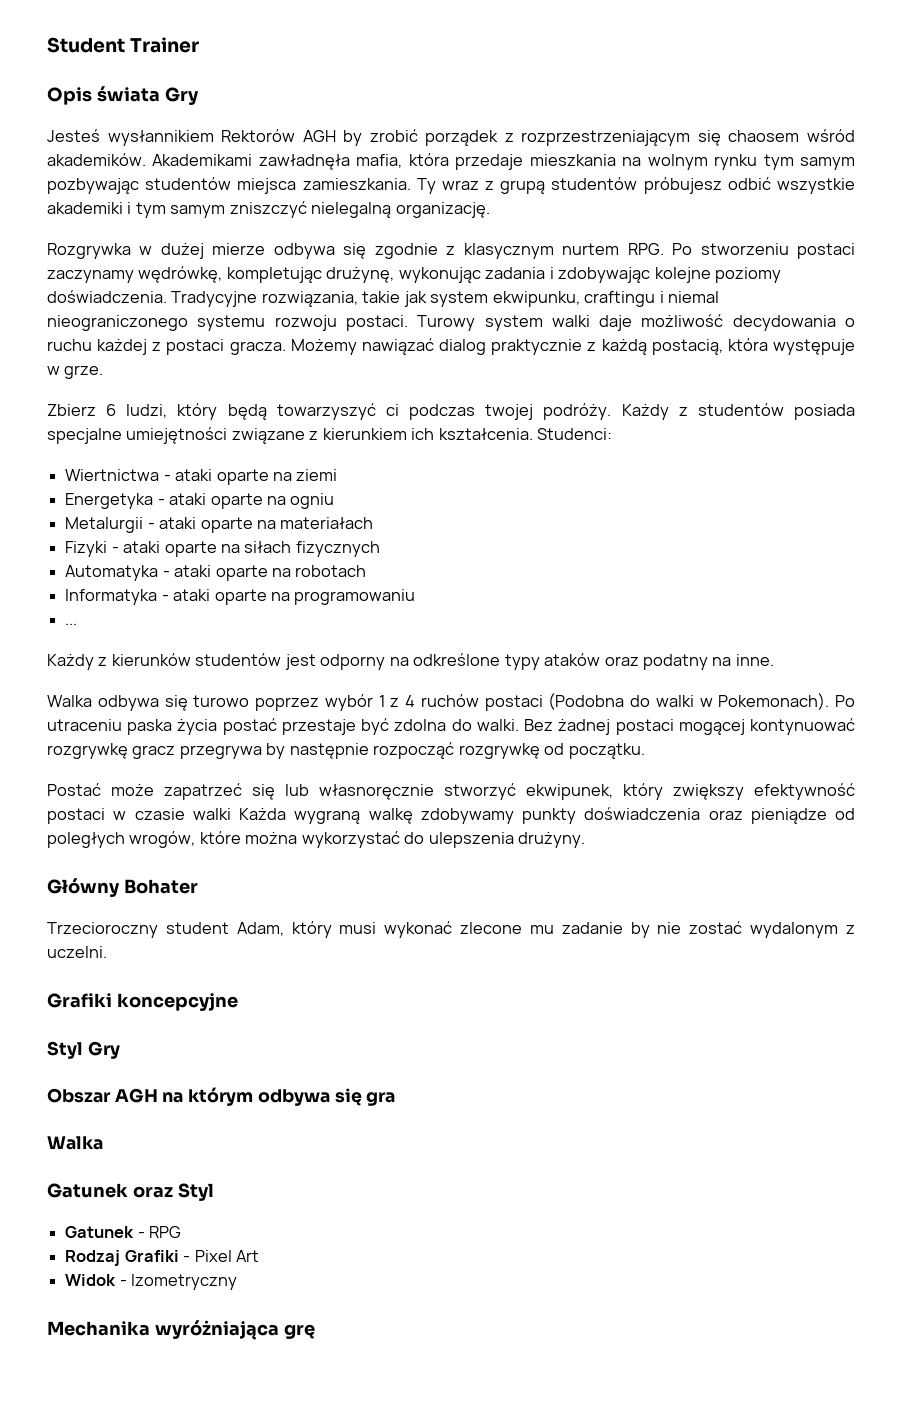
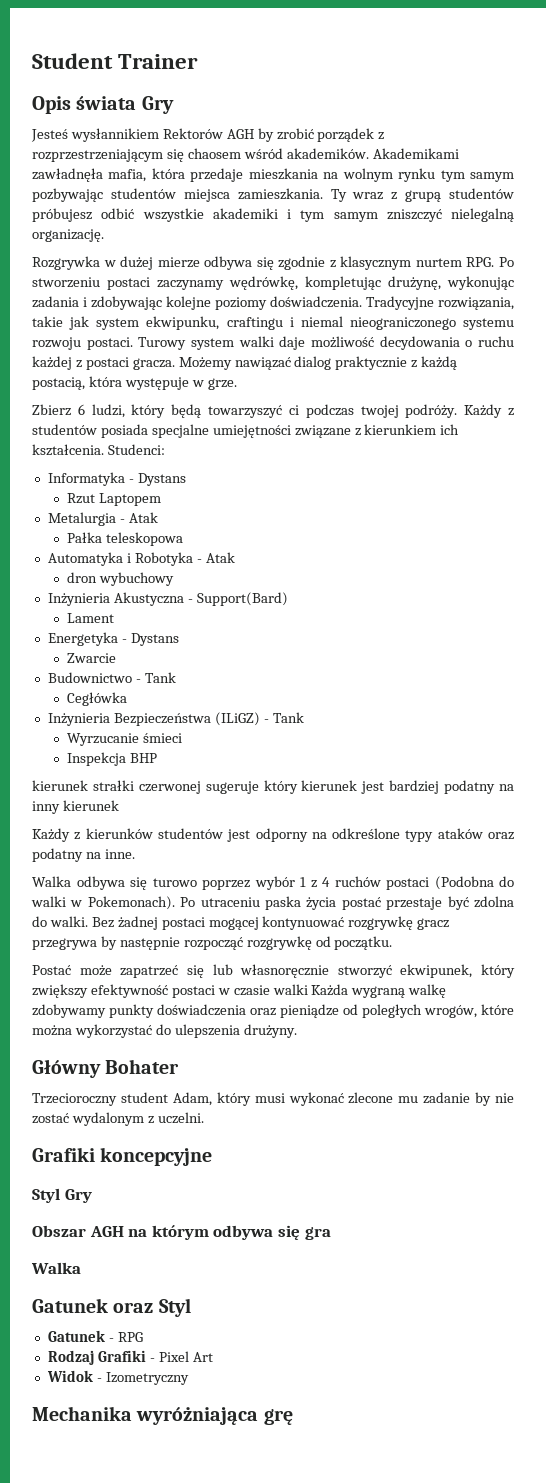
[65,469,338,485] [65,493,335,509] [65,517,374,533] [65,541,380,557] [65,565,367,581] [65,589,416,605] [65,623,78,625] Wiertnictwa - ataki oparte na ziemi // Energetyka - ataki oparte na ogniu // Metalurgii - ataki oparte na materiałach // Fizyki - ataki oparte na siłach fizycznych // Automatyka - ataki oparte na robotach // Informatyka - ataki oparte na programowaniu // ... -> [47,472,186,486] [67,493,162,506] [47,512,158,526] [67,532,184,546] [47,552,235,566] [67,572,175,586] [47,592,288,606] [67,613,115,623] [47,632,179,646] [67,653,117,663] [47,672,176,683] [67,692,128,706] [47,712,304,726] [67,733,183,746] [67,752,158,766] [32,780,515,794] [32,800,119,814] Informatyka - Dystans // Rzut Laptopem // Metalurgia - Atak // Pałka teleskopowa // Automatyka i Robotyka - Atak // dron wybuchowy // Inżynieria Akustyczna - Support(Bard) // Lament // Energetyka - Dystans // Zwarcie // Budownictwo - Tank // Cegłówka // Inżynieria Bezpieczeństwa (ILiGZ) - Tank // Wyrzucanie śmieci // Inspekcja BHP // kierunek strałki czerwonej sugeruje który kierunek jest bardziej podatny na inny kierunek

